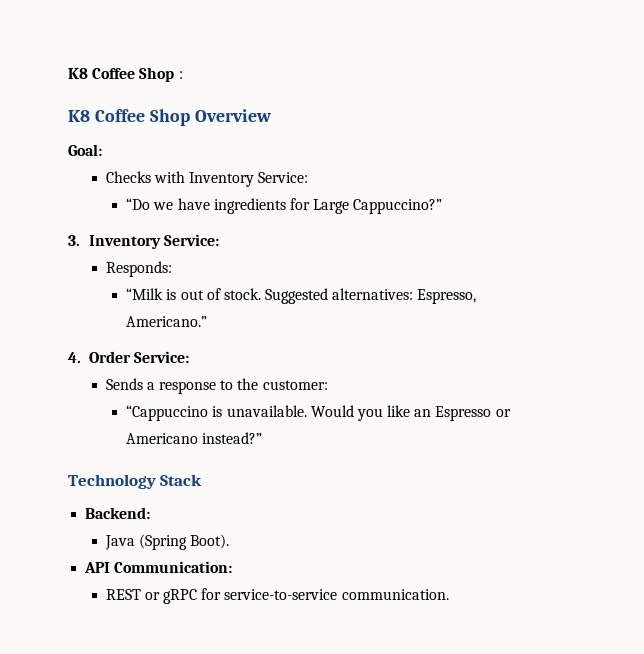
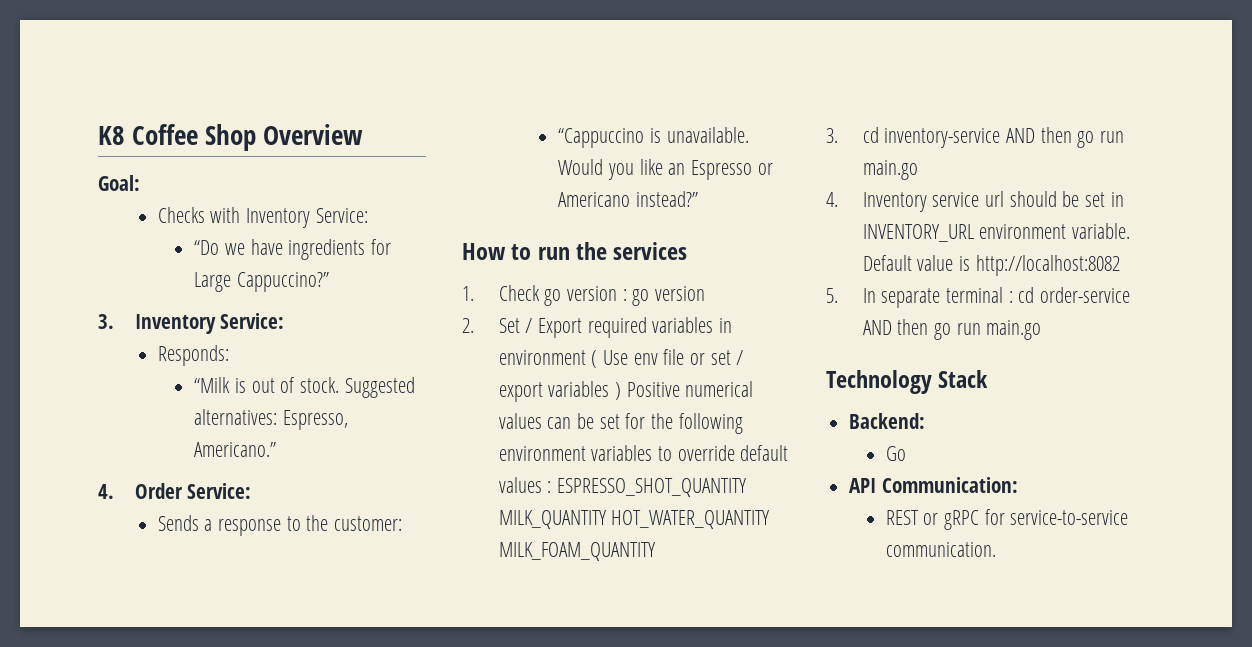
[68,67,183,82] [68,109,190,126] K8 Coffee Shop : // K8 Coffee Shop -> [98,124,257,151] K8 Coffee Shop
(263, 438) none -> [462,242,688,260] [462,285,705,306] [462,317,732,338] [498,349,744,368] [498,381,754,402] [498,413,743,434] [498,445,789,461] [498,477,747,497] [498,510,771,529] [498,542,656,561] [826,127,1124,148] [862,160,918,180] [826,191,1124,212] [862,223,1130,242] [862,255,1120,276] [826,287,1130,308] [862,319,1042,340] // How to run the services // 1. Check go version : go version // 2. Set / Export required variables in environment ( Use env file or set / export variables ) Positive numerical values can be set for the following environment variables to override default values : ESPRESSO_SHOT_QUANTITY MILK_QUANTITY HOT_WATER_QUANTITY MILK_FOAM_QUANTITY // 3. cd inventory-service AND then go run main.go // 4. Inventory service url should be set in INVENTORY_URL environment variable. Default value is http://localhost:8082 // 5. In separate terminal : cd order-service AND then go run main.go
[104,534,229,550] Java (Spring Boot). -> [885,446,906,461] Go

